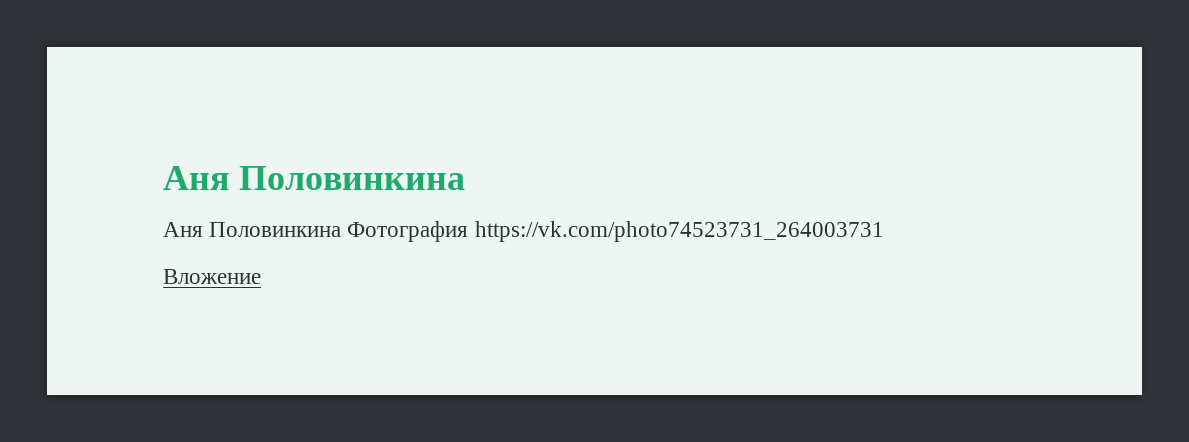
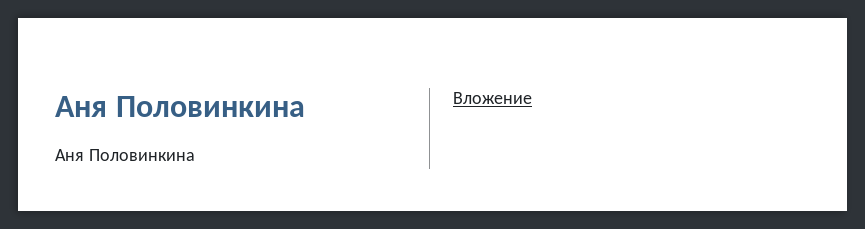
[347,221,884,242] Фотография https://vk.com/photo74523731_264003731 -> (195, 155) none

